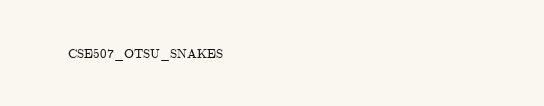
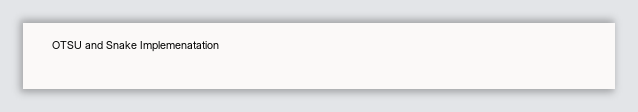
[68,48,223,61] CSE507_OTSU_SNAKES -> [52,41,219,52] OTSU and Snake Implemenatation

